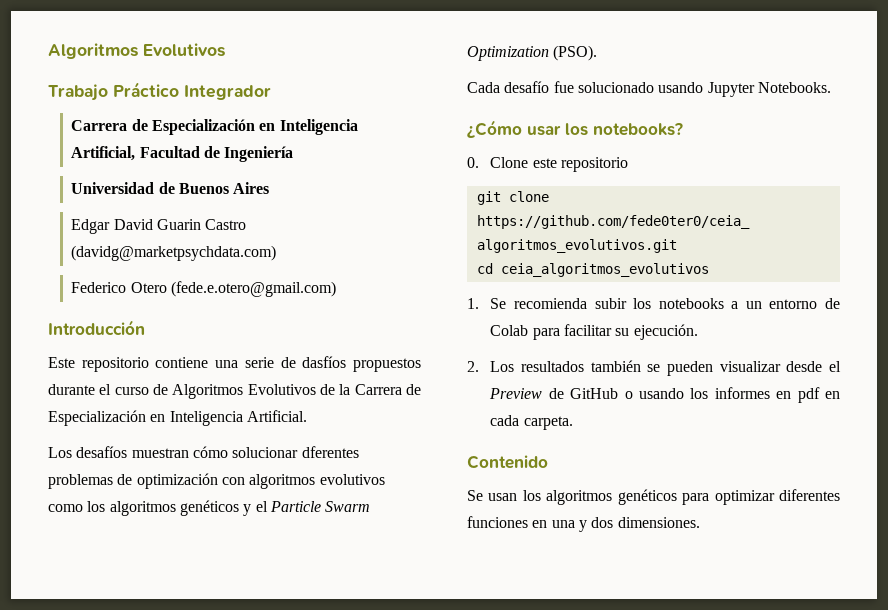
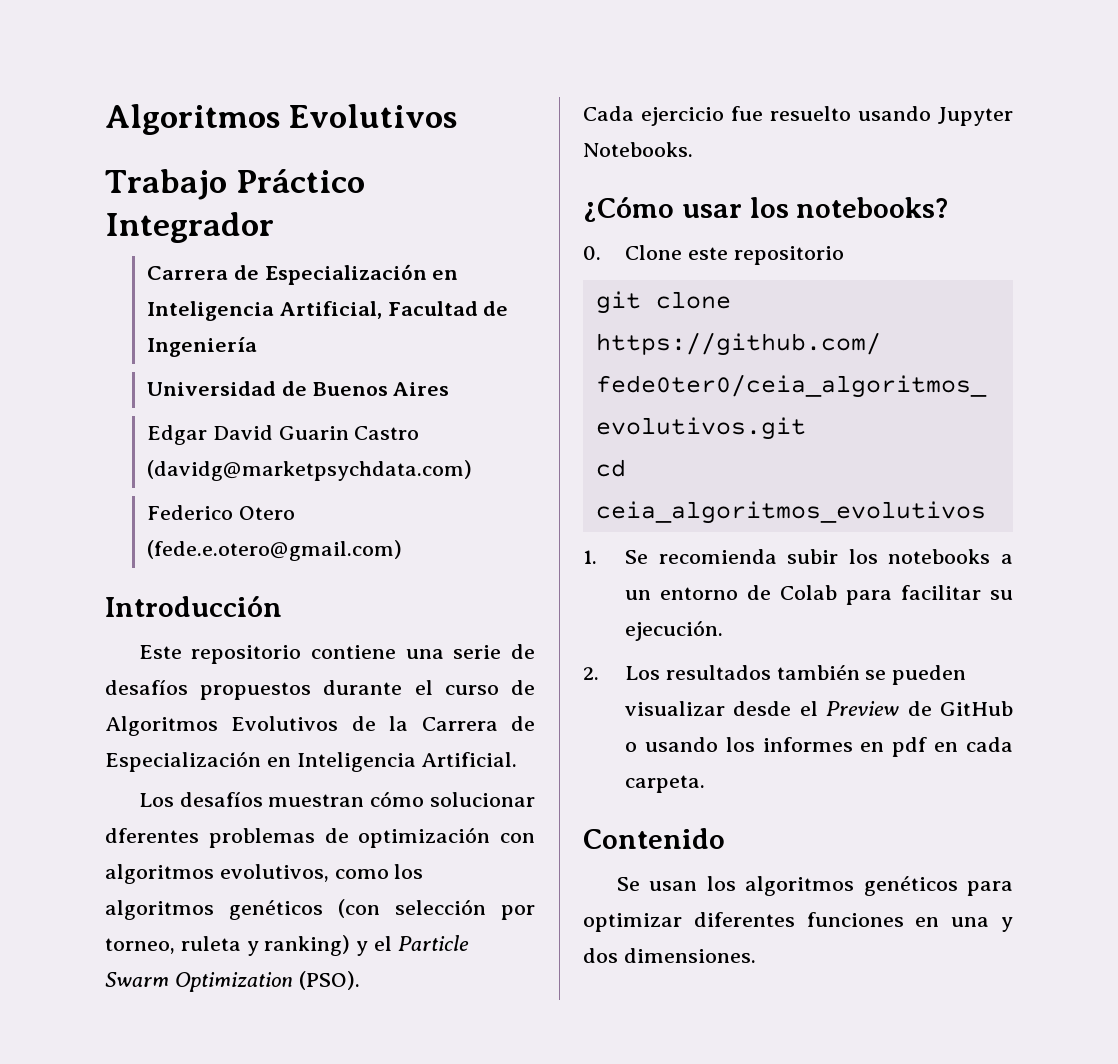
[302,356,347,368] dasfíos -> [105,680,188,695] desafíos
[319,474,385,485] evolutivos -> [219,864,329,882] evolutivos,
(239, 508) none -> [338,899,535,920] [105,935,351,956] (con selección por torneo, ruleta y ranking)
[504,81,654,93] desafío fue solucionado -> [641,106,851,126] ejercicio fue resuelto

